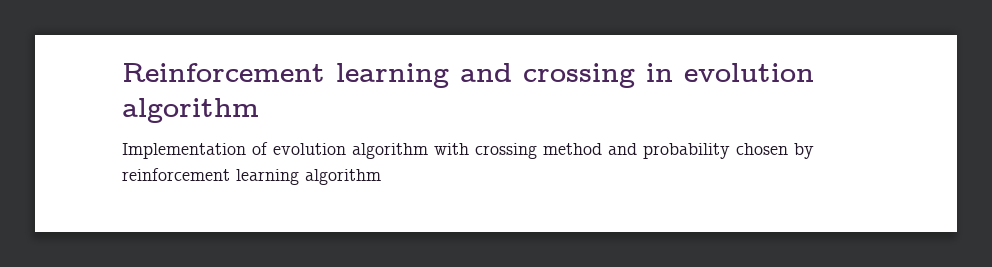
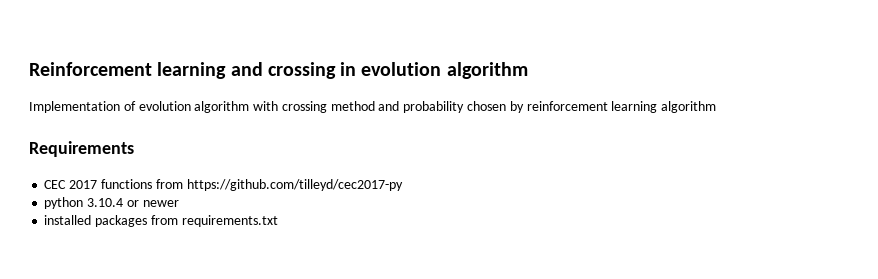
(381, 177) none -> [29,141,134,157] [44,179,403,191] [44,197,179,209] [44,215,278,227] // Requirements // CEC 2017 functions from https://github.com/tilleyd/cec2017-py // python 3.10.4 or newer // installed packages from requirements.txt

